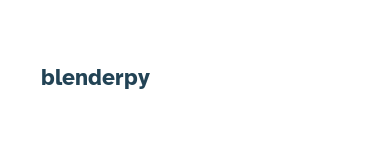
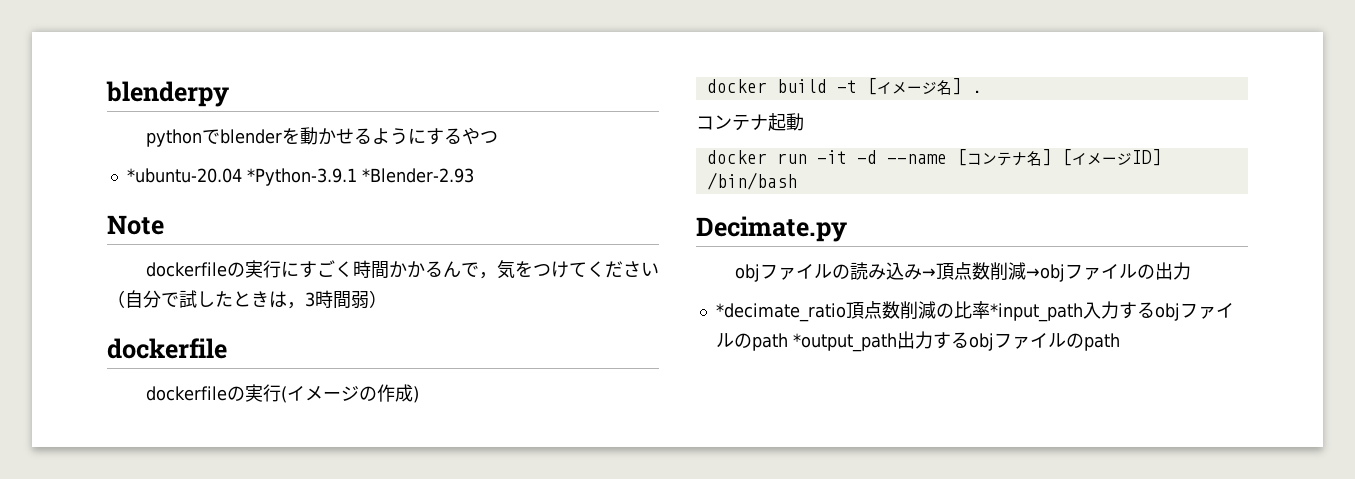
(150, 79) none -> [145,127,498,147] [126,168,474,186] [107,215,164,235] [145,260,659,279] [107,290,387,309] [107,338,227,359] [145,384,419,403] [706,78,982,95] [696,113,804,131] [706,149,1162,166] [706,172,797,190] [696,216,847,242] [734,262,1191,282] [715,301,1234,322] [715,331,1120,352] // pythonでblenderを動かせるようにするやつ // *ubuntu-20.04 *Python-3.9.1 *Blender-2.93 // Note // dockerfileの実行にすごく時間かかるんで，気をつけてください（自分で試したときは，3時間弱） // dockerfile // dockerfileの実行(イメージの作成) // docker build -t [イメージ名] . // コンテナ起動 // docker run -it -d --name [コンテナ名] [イメージID] /bin/bash // Decimate.py // objファイルの読み込み→頂点数削減→objファイルの出力 // *decimate_ratio頂点数削減の比率*input_path入力するobjファイルのpath *output_path出力するobjファイルのpath

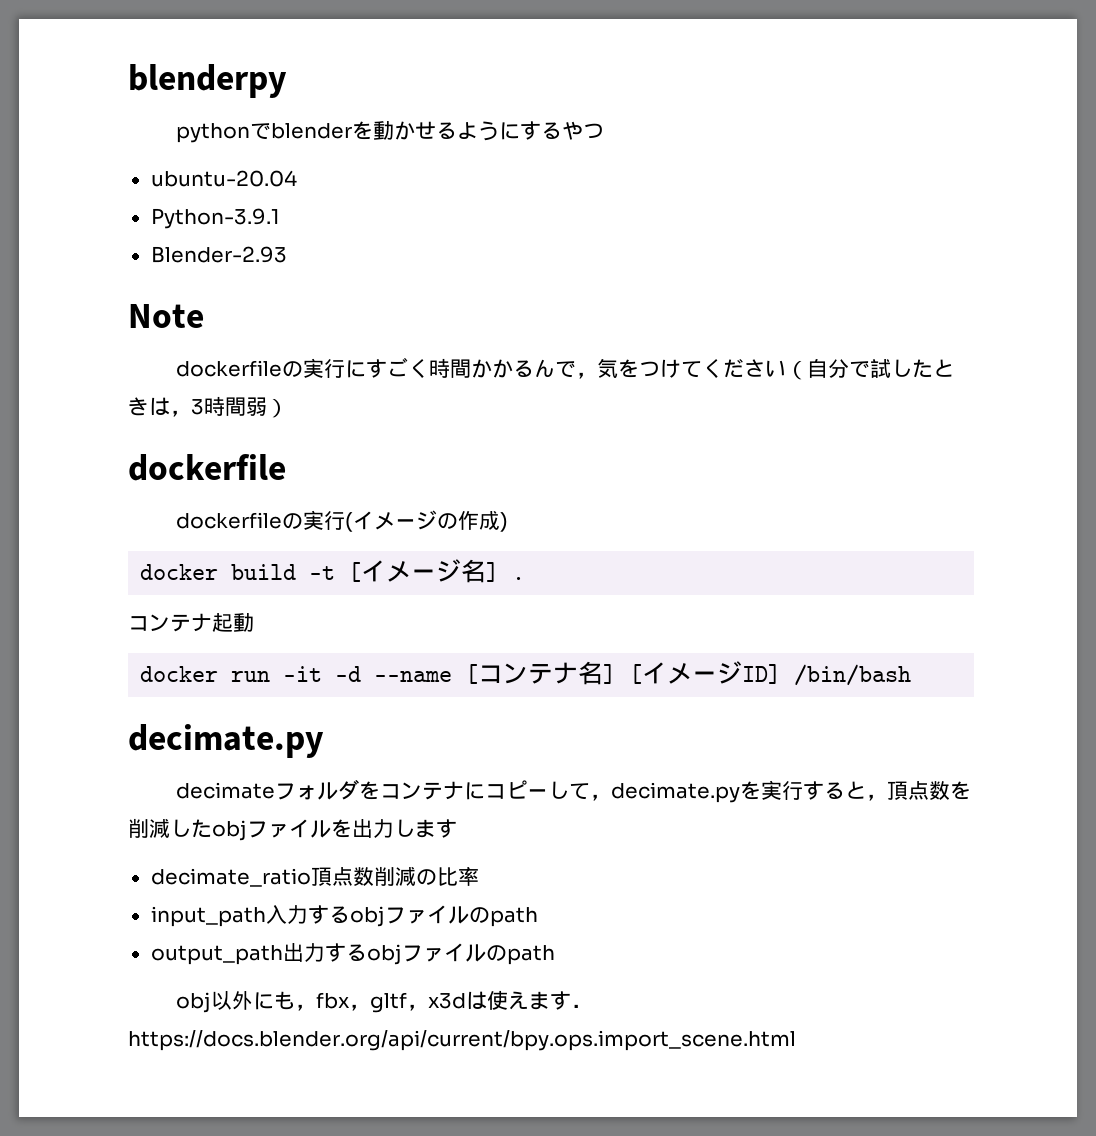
[126,168,474,186] *ubuntu-20.04 *Python-3.9.1 *Blender-2.93 -> [150,170,297,187] [150,208,280,229] [150,246,287,263] ubuntu-20.04 // Python-3.9.1 // Blender-2.93
[696,216,847,242] [734,262,1191,282] [715,303,846,322] Decimate.py // objファイルの読み込み→頂点数削減→objファイルの出力 // *decimate_ratio -> [128,724,324,758] [176,779,972,803] [128,818,457,841] [150,868,311,887] decimate.py // decimateフォルダをコンテナにコピーして，decimate.pyを実行すると，頂点数を削減したobjファイルを出力します // decimate_ratio
[989,303,1083,322] *input_path -> [150,906,266,927] // input_path
[792,333,897,352] *output_path -> [150,945,283,965] // output_path
(1120, 342) none -> [176,990,593,1013] [128,1030,796,1051] // obj以外にも，fbx，gltf，x3dは使えます．https://docs.blender.org/api/current/bpy.ops.import_scene.html

